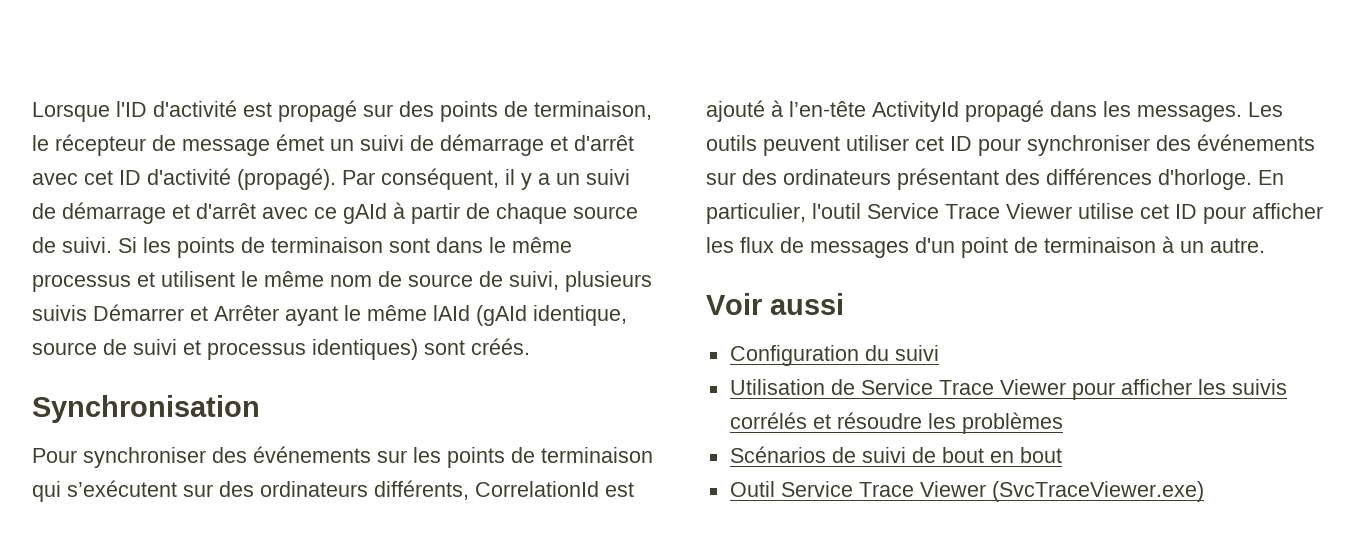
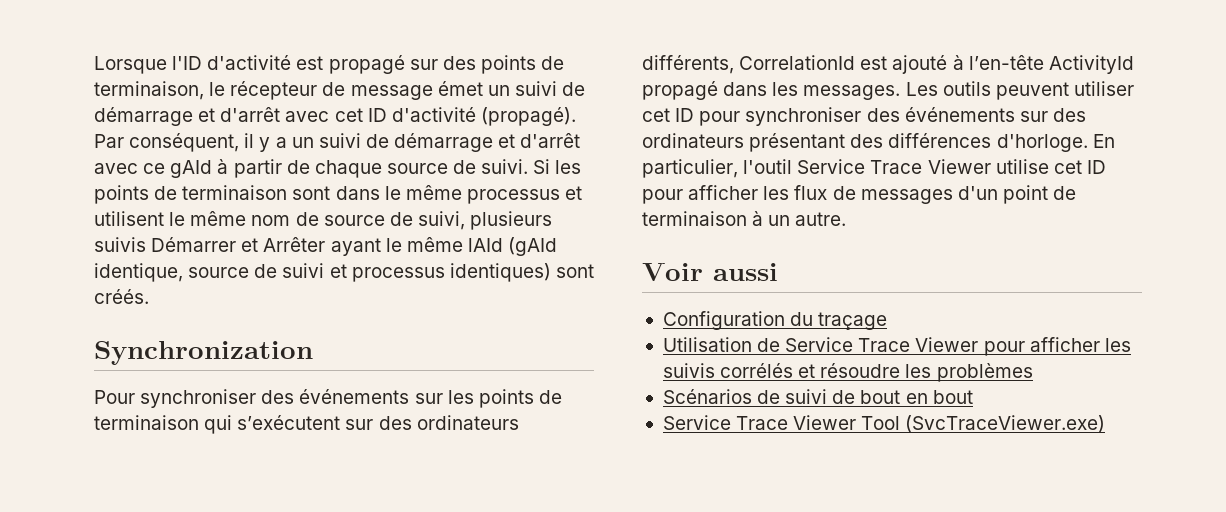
[32,395,260,423] Synchronisation -> [94,341,313,365] Synchronization
[894,345,939,361] suivi -> [818,312,888,330] traçage
[729,481,986,497] Outil Service Trace Viewer -> [662,415,901,430] Service Trace Viewer Tool

